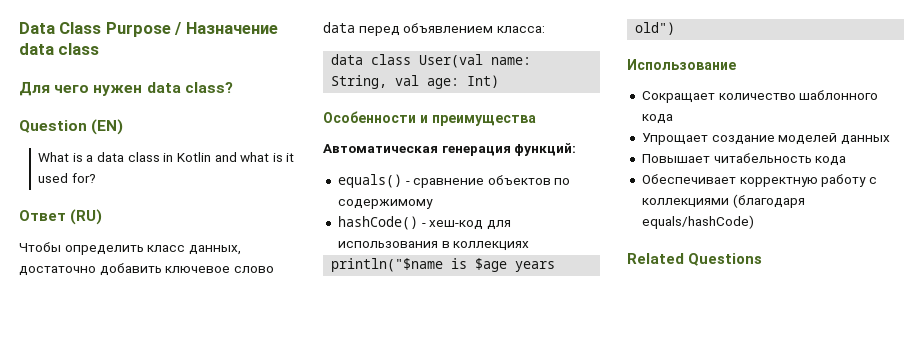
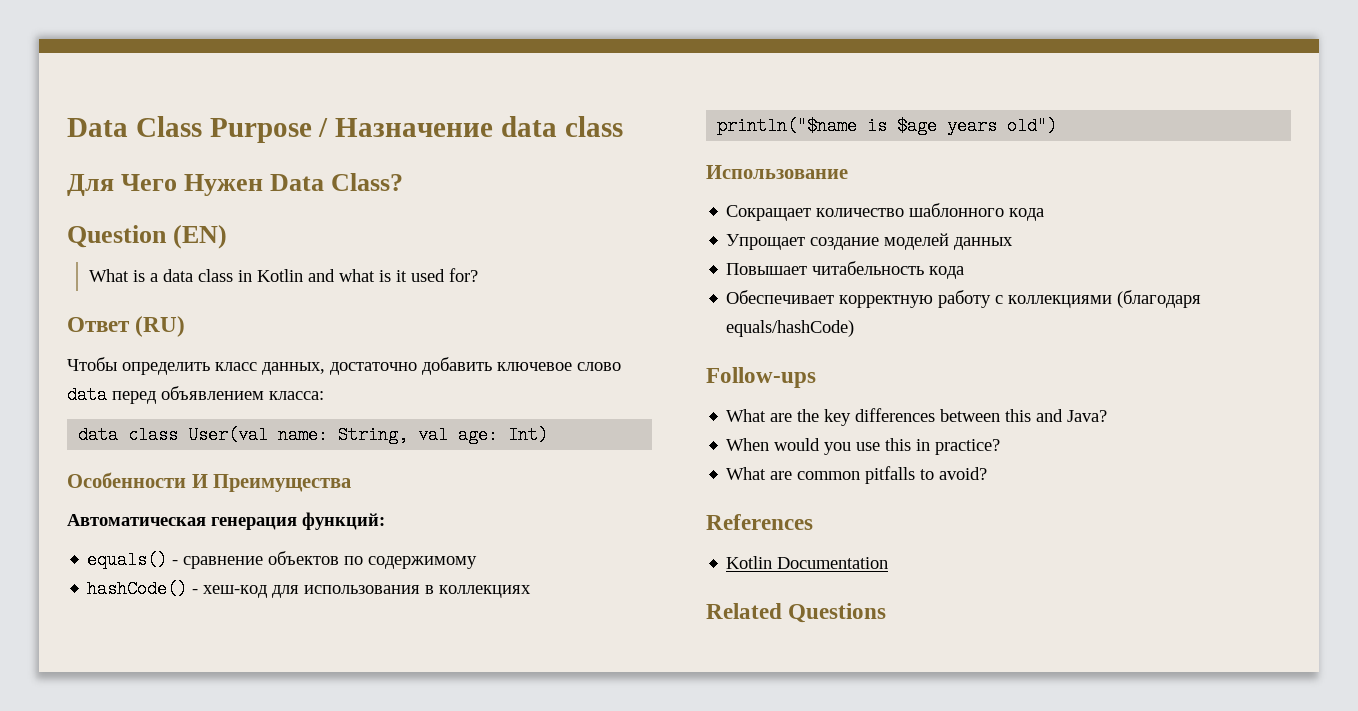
[54,82,233,96] чего нужен data class? -> [121,173,404,196] Чего Нужен Data Class?
[419,115,536,126] и преимущества -> [191,474,352,492] И Преимущества
(754, 222) none -> [706,367,816,388] [726,408,1108,426] [726,438,1001,455] [726,466,988,484] [706,514,813,530] [726,556,889,569] // Follow-ups // What are the key differences between this and Java? // When would you use this in practice? // What are common pitfalls to avoid? // References // Kotlin Documentation

